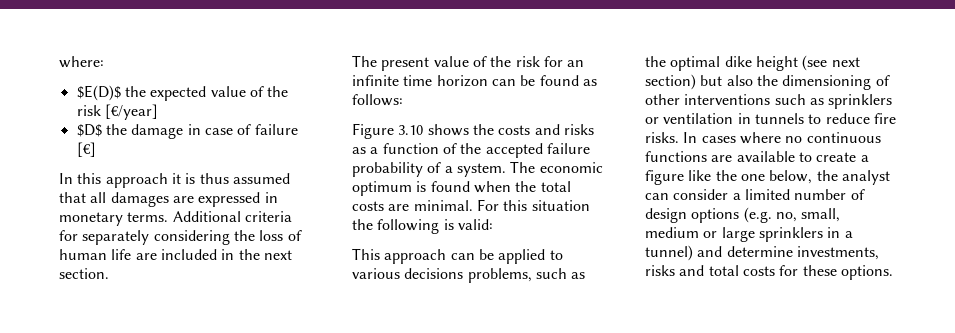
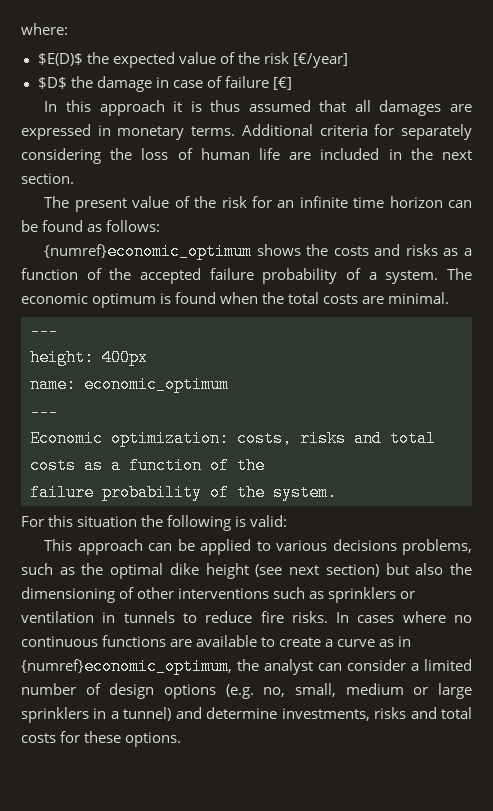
[352,123,424,139] Figure 3.10 -> [44,243,253,260] {numref}economic_optimum
(473, 205) none -> [30,322,58,339] [30,349,148,366] [30,376,229,393] [30,403,58,420] [30,430,436,447] [30,457,265,474] [30,484,337,501] // --- // height: 400px // name: economic_optimum // --- // Economic optimization: costs, risks and total costs as a function of the // failure probability of the system. //
[645,170,813,185] figure like the one below, -> [337,636,412,647] [21,658,232,675] curve as in {numref}economic_optimum,

